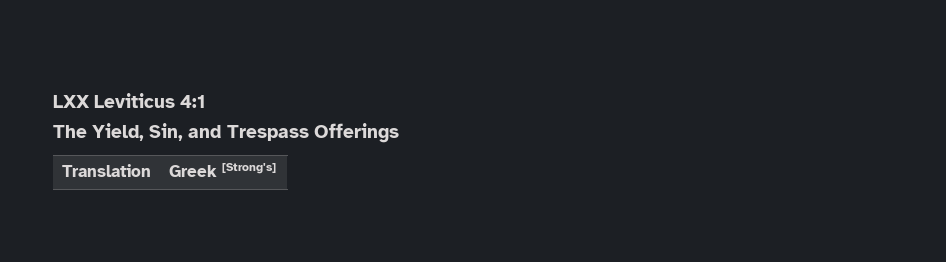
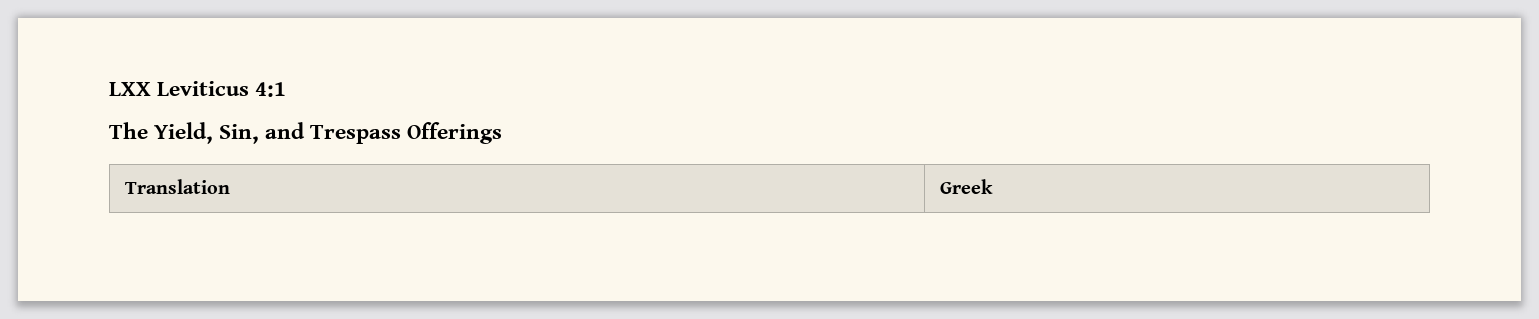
[221,163,276,174] [Strong's] -> (994, 186) none

